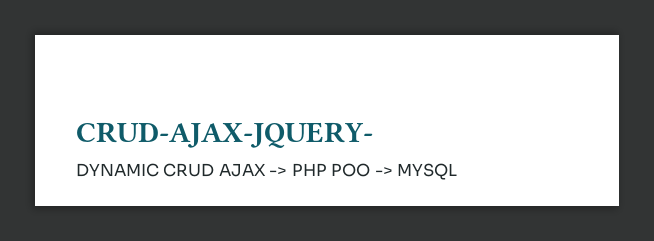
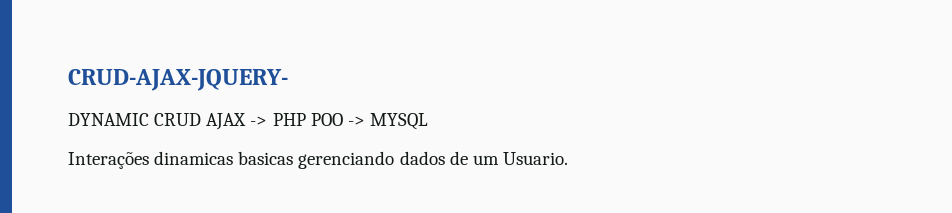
(458, 171) none -> [68,151,568,169] // Interações dinamicas basicas gerenciando dados de um Usuario.

